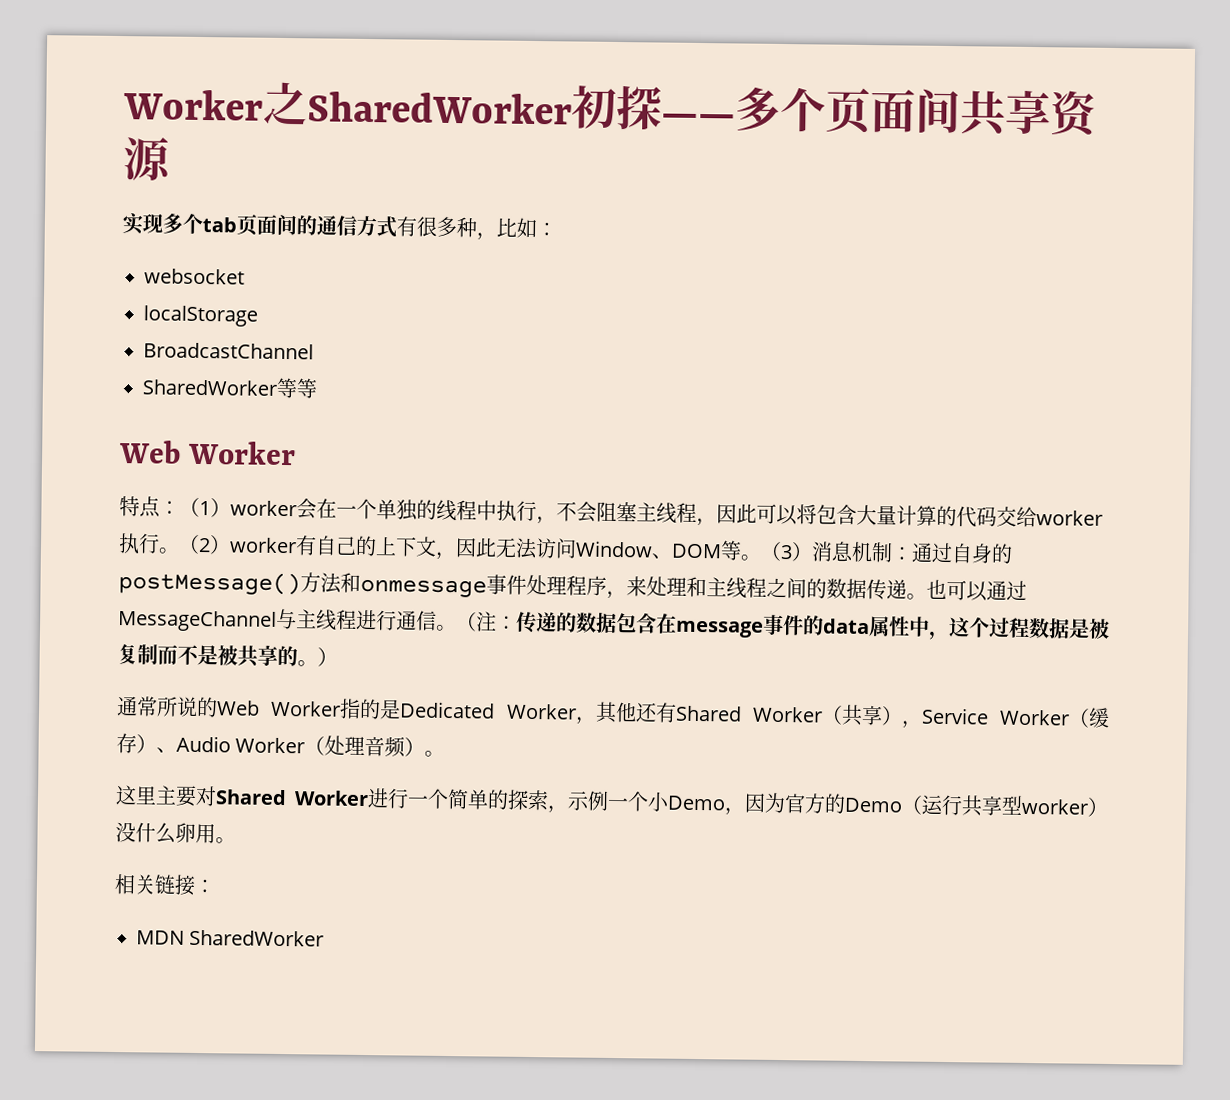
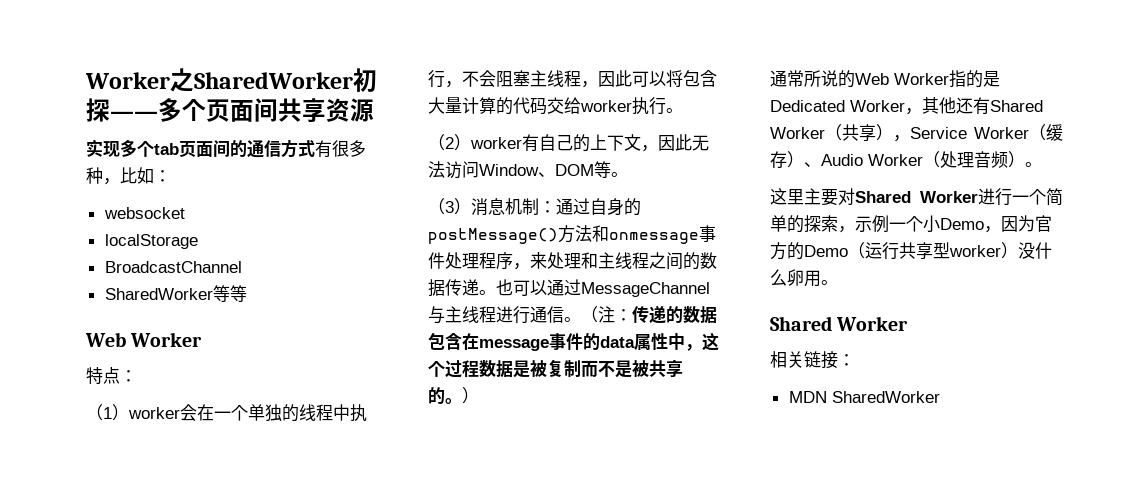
(180, 507) none -> (137, 376) //
(179, 550) none -> (683, 110) //
(761, 557) none -> (628, 174) //
(236, 840) none -> [770,316,909,331] // Shared Worker

